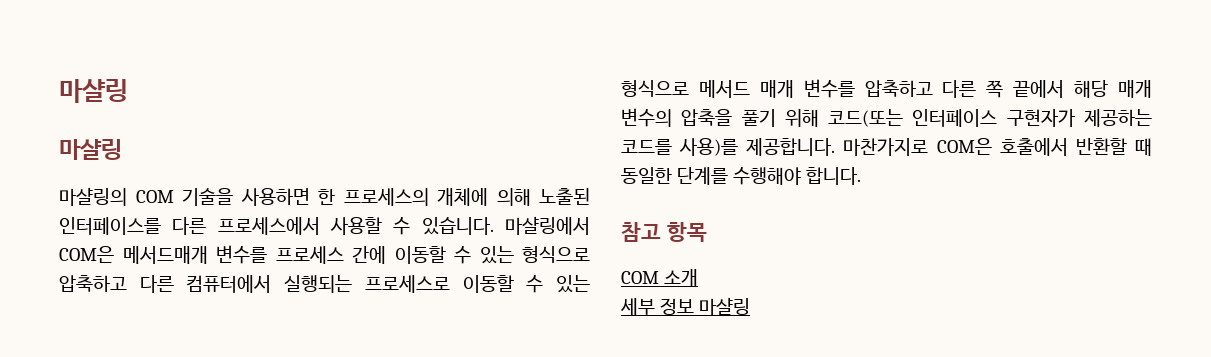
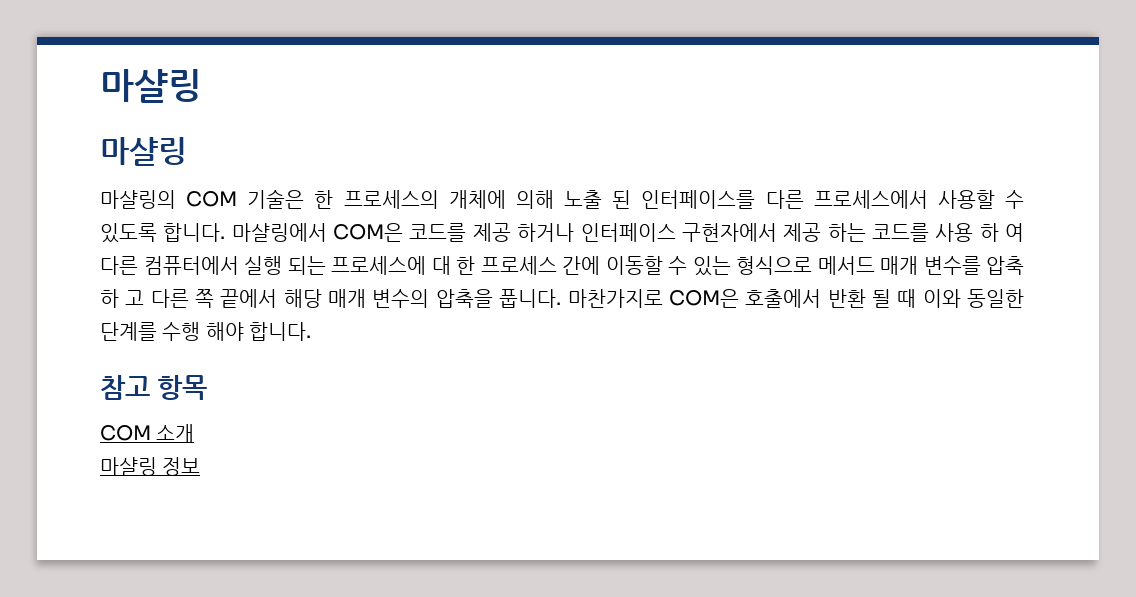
[182,188,310,206] 기술을 사용하면 -> [247,189,305,209] 기술은
[539,188,590,205] 노출된 -> [564,190,632,209] 노출 된
[421,216,590,235] [59,245,267,264] 있습니다. 마샬링에서 COM은 메서드매개 변수를 -> [100,223,1024,243] [100,256,475,275] 있도록 합니다. 마샬링에서 COM은 코드를 제공 하거나 인터페이스 구현자에서 제공 하는 코드를 사용 하 여 다른 컴퓨터에서 실행 되는 프로세스에 대 한
[59,275,590,293] [621,79,933,98] 압축하고 다른 컴퓨터에서 실행되는 프로세스로 이동할 수 있는 형식으로 메서드 매개 변수를 압축하고 -> [817,256,1024,275] [100,289,145,308] 메서드 매개 변수를 압축 하 고
[741,109,1152,127] [621,138,1152,156] [621,167,802,185] 풀기 위해 코드(또는 인터페이스 구현자가 제공하는 코드를 사용)를 제공합니다. 마찬가지로 COM은 호출에서 반환할 때 동일한 단계를 수행해야 -> [499,289,1025,308] [100,322,244,341] 풉니다. 마찬가지로 COM은 호출에서 반환 될 때 이와 동일한 단계를 수행 해야
[620,297,751,316] 세부 정보 마샬링 -> [100,457,201,476] 마샬링 정보

